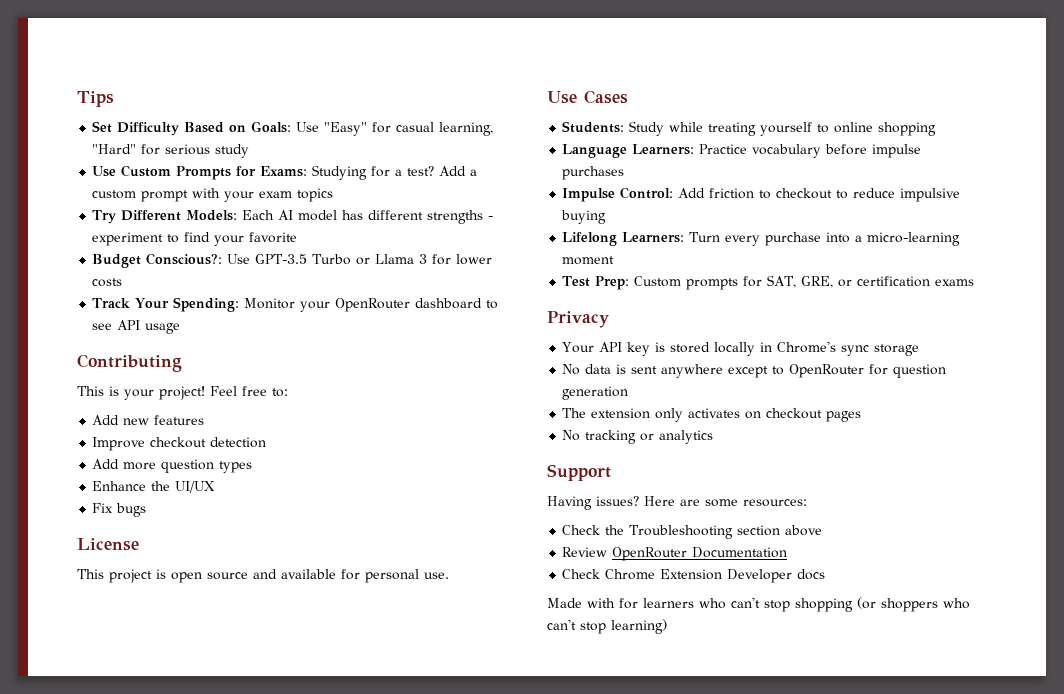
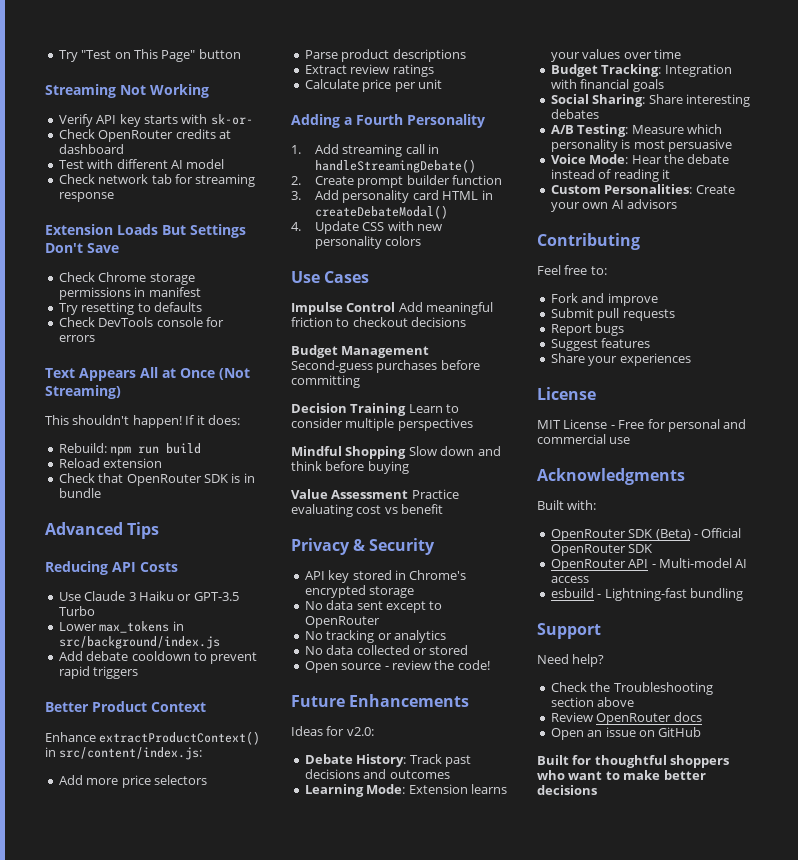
[77,91,114,107] [92,121,494,136] [92,144,250,158] [92,165,478,180] [92,188,334,202] [92,210,494,224] [92,232,298,246] [92,253,493,268] [92,278,123,287] [92,297,499,312] [92,320,181,334] [77,354,182,372] [77,386,288,400] [92,415,205,425] [92,437,267,451] [92,459,253,473] [92,481,216,493] [92,503,147,517] [77,538,139,551] [77,569,449,583] [547,90,628,104] [562,121,937,136] [562,144,922,158] [562,166,625,180] [562,187,961,202] [561,210,607,224] [562,232,961,246] [562,256,615,265] [562,275,975,290] [547,311,609,328] [562,342,756,356] Tips // Set Difficulty Based on Goals: Use "Easy" for casual learning, "Hard" for serious study // Use Custom Prompts for Exams: Studying for a test? Add a custom prompt with your exam topics // Try Different Models: Each AI model has different strengths - experiment to find your favorite // Budget Conscious?: Use GPT-3.5 Turbo or Llama 3 for lower costs // Track Your Spending: Monitor your OpenRouter dashboard to see API usage // Contributing // This is your project! Feel free to: // Add new features // Improve checkout detection // Add more question types // Enhance the UI/UX // Fix bugs // License // This project is open source and available for personal use. // Use Cases // Students: Study while treating yourself to online shopping // Language Learners: Practice vocabulary before impulse purchases // Impulse Control: Add friction to checkout to reduce impulsive buying // Lifelong Learners: Turn every purchase into a micro-learning moment // Test Prep: Custom prompts for SAT, GRE, or certification exams // Privacy // Your API key is stored locally -> [58,49,241,62] [45,84,209,98] [58,114,253,127] [58,129,231,142] [58,144,124,154] [58,159,225,169] [58,174,256,187] [58,192,114,202] [45,224,246,238] [45,243,119,253] [58,272,195,285] [58,287,201,300] [58,302,202,315] [58,317,224,327] [58,335,95,342] [45,367,250,381] [45,385,121,399] [45,415,240,428] [58,443,202,456] [58,458,163,468] [58,473,255,486] [58,488,101,498] [45,522,160,539] [45,561,178,575] [58,591,239,601] [58,606,95,616] [58,621,184,633] [58,636,220,649] [58,651,258,664] [58,666,139,679] [45,701,206,712] [45,731,261,745] [45,747,203,760] [58,775,207,788] [304,49,466,62] [304,64,434,77] [304,79,442,92] [291,114,485,128] [291,144,440,157] [315,159,477,173] [291,175,503,188] [291,190,493,203] [315,205,449,219] [291,221,443,234] [315,236,422,249] [291,271,370,283] [291,302,494,315] [291,317,467,327] [291,345,430,358] [291,360,480,373] [291,375,360,388] [291,403,460,416] [291,418,473,431] [291,446,501,459] [291,461,409,474] [291,489,459,499] [291,504,444,517] [291,538,436,555] [304,570,392,583] Try "Test on This Page" button // Streaming Not Working // Verify API key starts with sk-or- // Check OpenRouter credits at dashboard // Test with different AI model // Check network tab for streaming response // Extension Loads But Settings Don't Save // Check Chrome storage permissions in manifest // Try resetting to defaults // Check DevTools console for errors // Text Appears All at Once (Not Streaming) // This shouldn't happen! If it does: // Rebuild: npm run build // Reload extension // Check that OpenRouter SDK is in bundle // Advanced Tips // Reducing API Costs // Use Claude 3 Haiku or GPT-3.5 Turbo // Lower max_tokens in src/background/index.js // Add debate cooldown to prevent rapid triggers // Better Product Context // Enhance extractProductContext() in src/content/index.js: // Add more price selectors // Parse product descriptions // Extract review ratings // Calculate price per unit // Adding a Fourth Personality // 1. Add streaming call in handleStreamingDebate() // 2. Create prompt builder function // 3. Add personality card HTML in createDebateModal() // 4. Update CSS with new personality colors // Use Cases // Impulse Control Add meaningful friction to checkout decisions // Budget Management Second-guess purchases before committing // Decision Training Learn to consider multiple perspectives // Mindful Shopping Slow down and think before buying // Value Assessment Practice evaluating cost vs benefit // Privacy & Security // API key stored
[841,345,870,356] sync -> [304,585,366,598] encrypted
[616,364,724,378] is sent anywhere -> [356,601,383,610] sent
[869,364,947,378] [562,386,629,400] [562,408,862,422] [562,430,714,444] [547,464,611,481] [547,496,807,510] for question generation // The extension only activates on checkout pages // No tracking or analytics // Support // Having issues? Here are some resources: -> [304,630,446,643] [304,645,469,655] [304,660,490,673] [291,694,470,707] [291,726,374,736] [304,754,471,767] [304,769,450,779] [304,784,507,797] [550,49,681,62] [550,64,732,77] [550,79,664,92] [550,94,750,107] [550,109,599,119] [550,124,722,137] [550,139,732,152] [550,154,730,164] [550,169,670,182] [550,184,735,194] [550,199,677,212] [537,233,640,250] [537,265,607,275] [550,293,658,306] [550,308,675,321] [550,323,625,336] [550,338,651,351] [550,353,691,366] [537,387,596,400] [537,419,747,432] [537,434,631,444] [537,468,685,485] [537,500,597,510] [550,528,742,541] [550,544,653,556] [550,558,748,571] [550,576,589,583] [550,588,743,601] [537,623,601,639] [537,654,605,667] // No tracking or analytics // No data collected or stored // Open source - review the code! // Future Enhancements // Ideas for v2.0: // Debate History: Track past decisions and outcomes // Learning Mode: Extension learns your values over time // Budget Tracking: Integration with financial goals // Social Sharing: Share interesting debates // A/B Testing: Measure which personality is most persuasive // Voice Mode: Hear the debate instead of reading it // Custom Personalities: Create your own AI advisors // Contributing // Feel free to: // Fork and improve // Submit pull requests // Report bugs // Suggest features // Share your experiences // License // MIT License - Free for personal and commercial use // Acknowledgments // Built with: // OpenRouter SDK (Beta) - Official OpenRouter SDK // OpenRouter API - Multi-model AI access // esbuild - Lightning-fast bundling // Support // Need help?
[692,547,788,558] [562,569,826,583] [547,597,970,612] [547,619,667,634] Documentation // Check Chrome Extension Developer docs // Made with for learners who can't stop shopping (or shoppers who can't stop learning) -> [673,712,702,722] [550,727,702,740] [537,755,730,768] [537,770,706,780] [537,785,597,795] docs // Open an issue on GitHub // Built for thoughtful shoppers who want to make better decisions

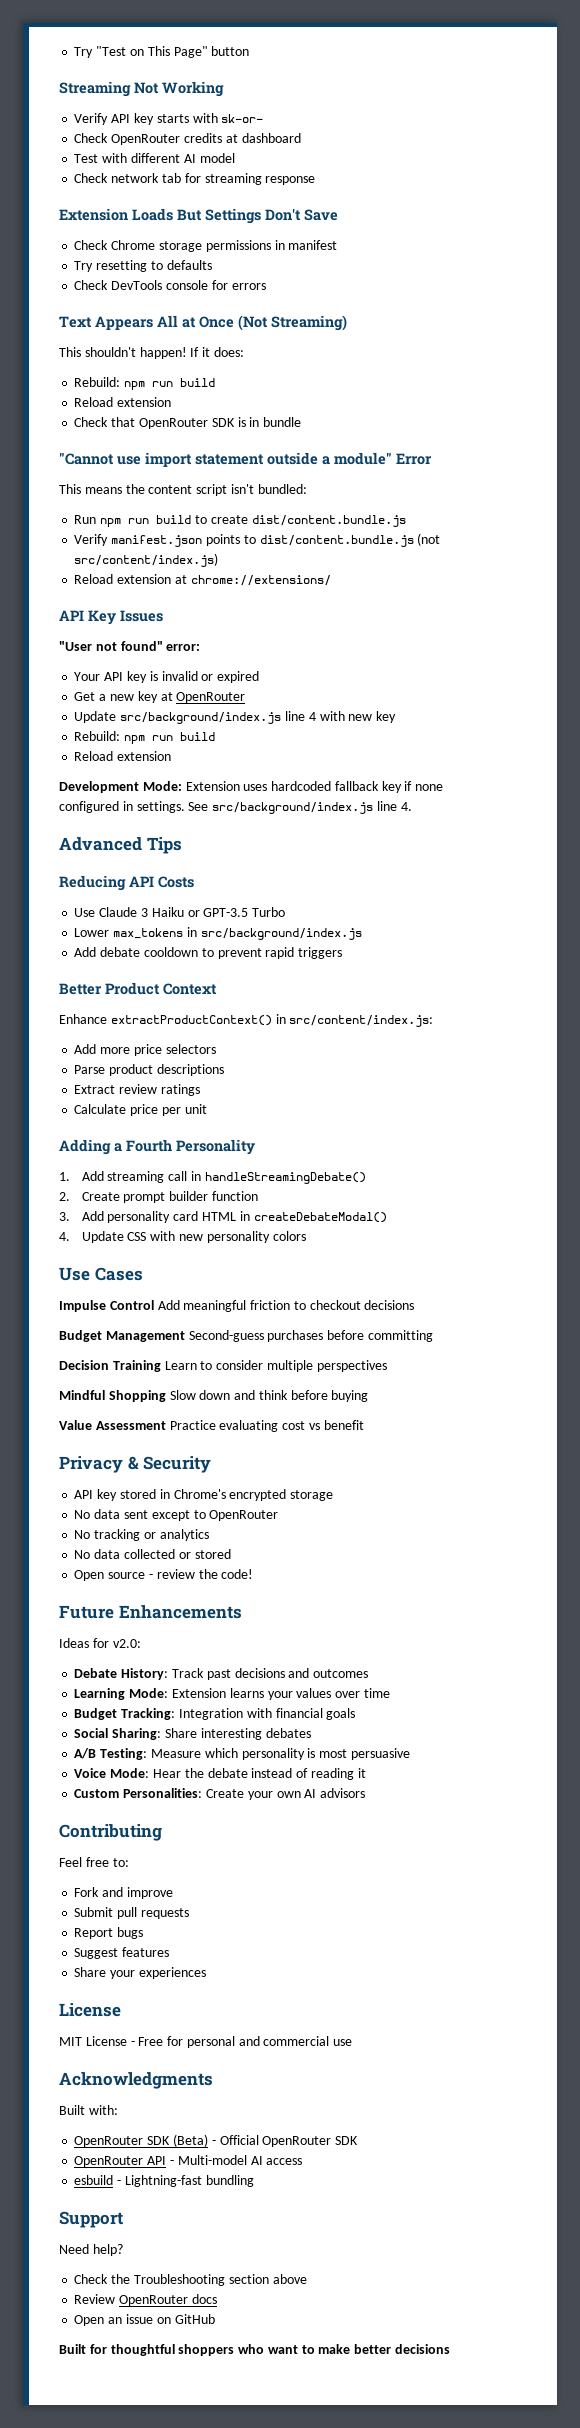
(101, 493) none -> [59,452,432,467] [59,484,307,496] [74,515,406,527] [74,533,441,547] [74,553,219,567] [74,574,331,586] [59,610,163,625] [59,641,201,651] [74,671,260,683] [74,691,246,703] [74,711,397,724] [74,731,216,744] [74,751,172,761] [59,781,444,793] [59,801,412,814] // "Cannot use import statement outside a module" Error // This means the content script isn't bundled: // Run npm run build to create dist/content.bundle.js // Verify manifest.json points to dist/content.bundle.js (not src/content/index.js) // Reload extension at chrome://extensions/ // API Key Issues // "User not found" error: // Your API key is invalid or expired // Get a new key at OpenRouter // Update src/background/index.js line 4 with new key // Rebuild: npm run build // Reload extension // Development Mode: Extension uses hardcoded fallback key if none configured in settings. See src/background/index.js line 4.

